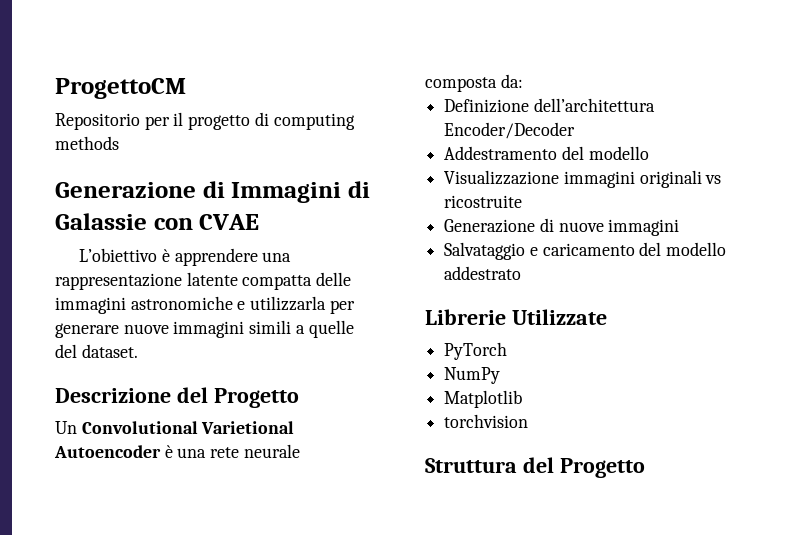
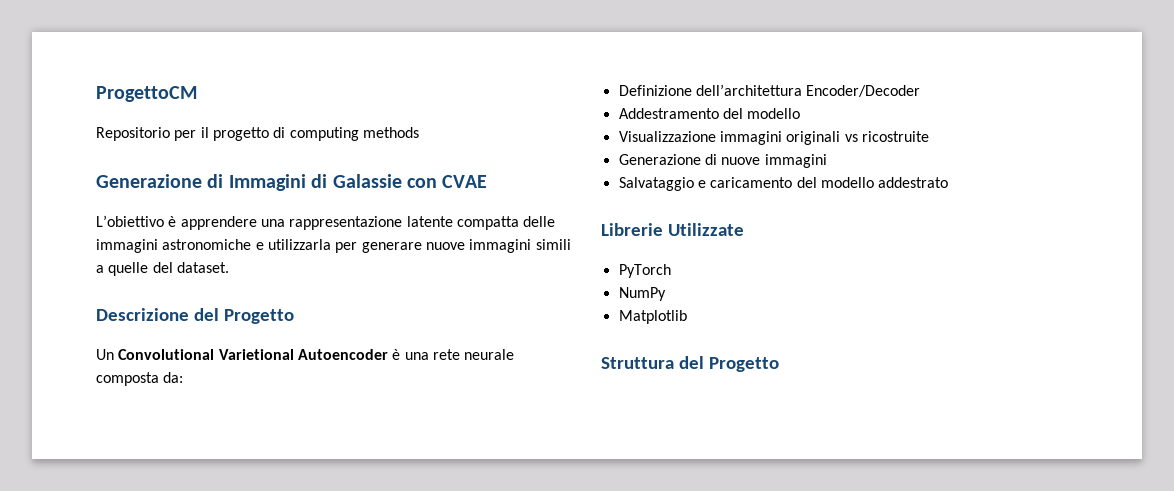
[444,414,529,428] // torchvision -> (687, 317) none

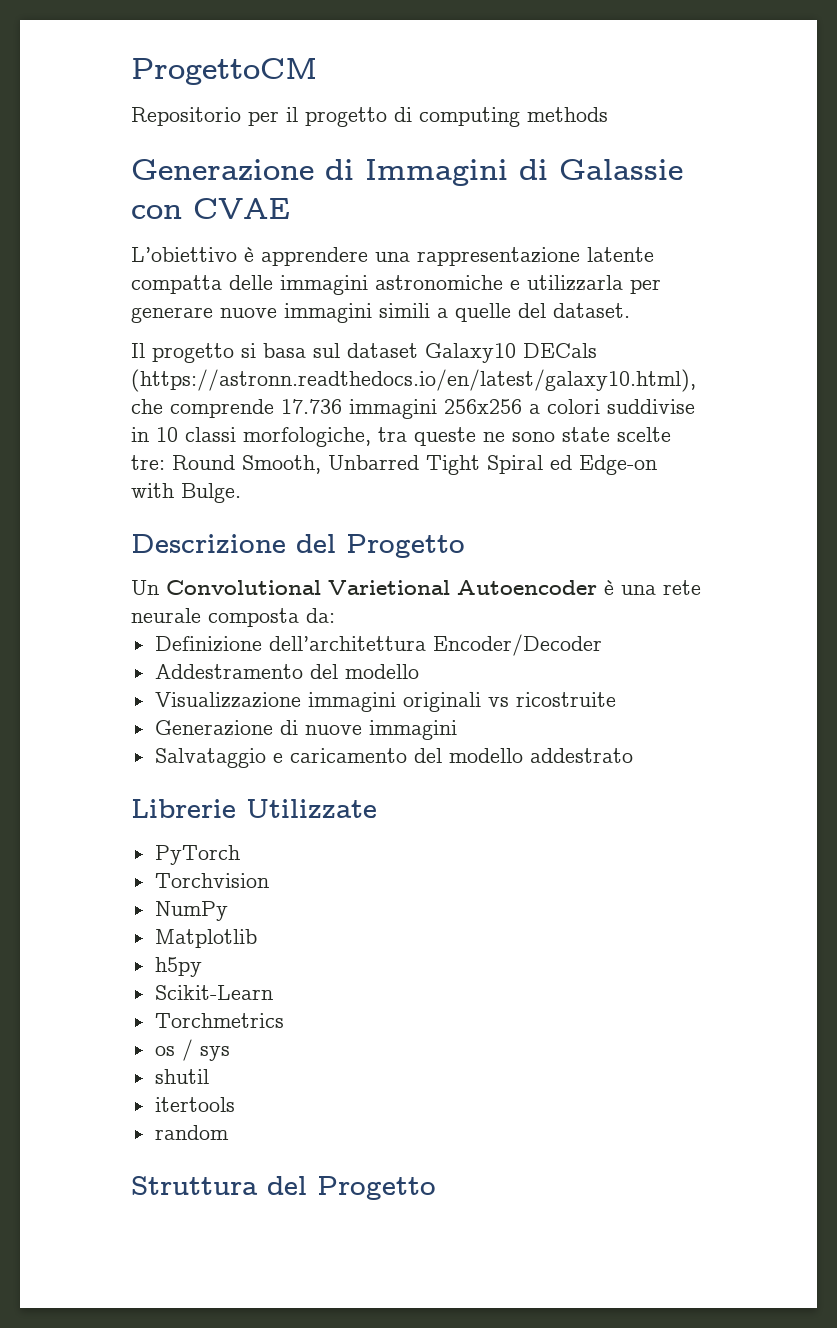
(229, 267) none -> [131,343,597,363] [131,369,696,392] [131,399,695,419] [131,427,671,447] [131,455,657,475] [131,483,241,503] // Il progetto si basa sul dataset Galaxy10 DECals (https://astronn.readthedocs.io/en/latest/galaxy10.html), che comprende 17.736 immagini 256x256 a colori suddivise in 10 classi morfologiche, tra queste ne sono state scelte tre: Round Smooth, Unbarred Tight Spiral ed Edge-on with Bulge.
(671, 271) none -> [154,873,269,888] // Torchvision
(687, 317) none -> [154,957,202,977] [154,985,273,1000] [154,1013,284,1028] [154,1039,230,1061] [154,1069,209,1084] [154,1097,235,1112] [154,1125,229,1140] // h5py // Scikit-Learn // Torchmetrics // os / sys // shutil // itertools // random

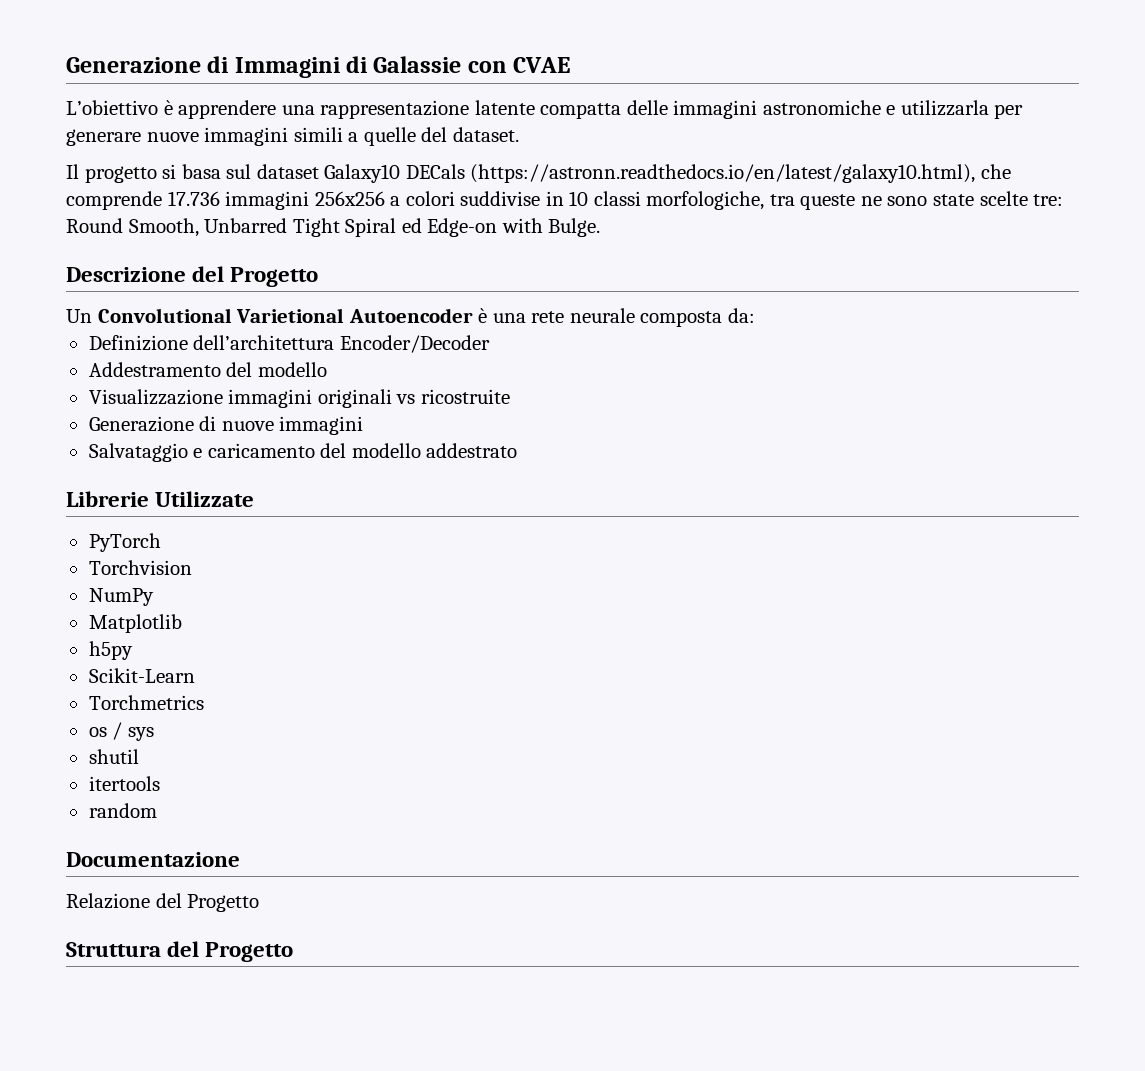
[131,58,317,85] [131,107,608,127] ProgettoCM // Repositorio per il progetto di computing methods // -> (66, 65) none
(229, 1132) none -> [66,852,240,867] [66,893,260,912] // Documentazione // Relazione del Progetto

